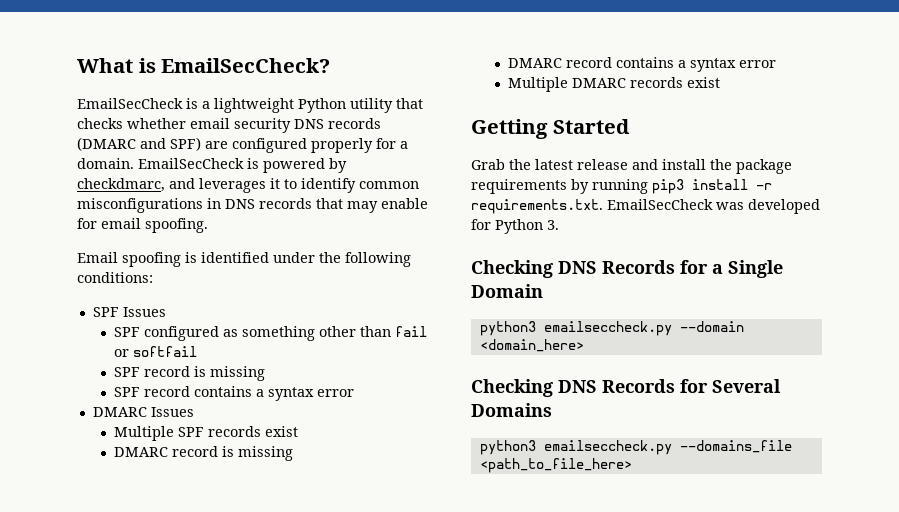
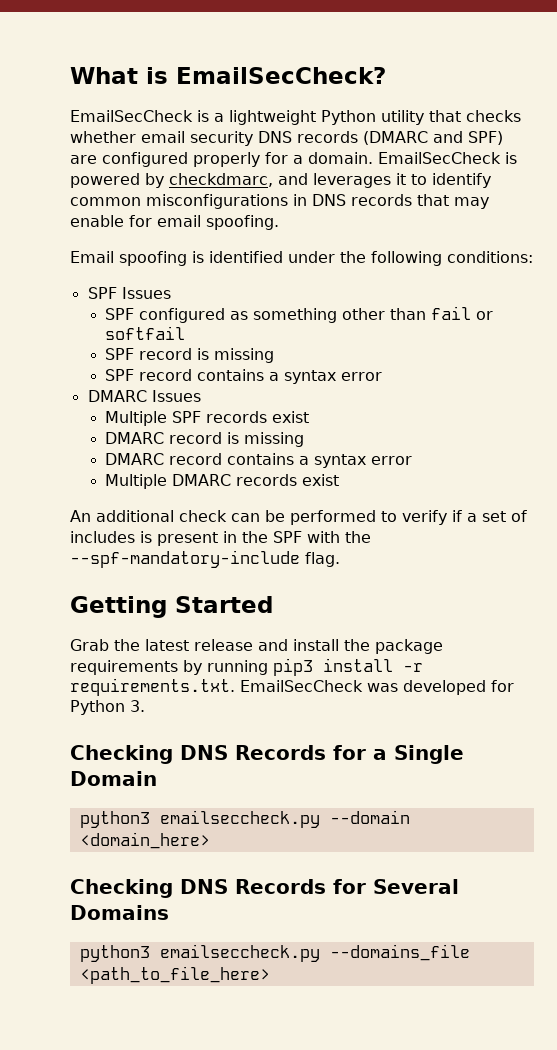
(721, 82) none -> [70,510,527,525] [70,531,371,546] [70,550,340,568] // An additional check can be performed to verify if a set of includes is present in the SPF with the --spf-mandatory-include flag.

